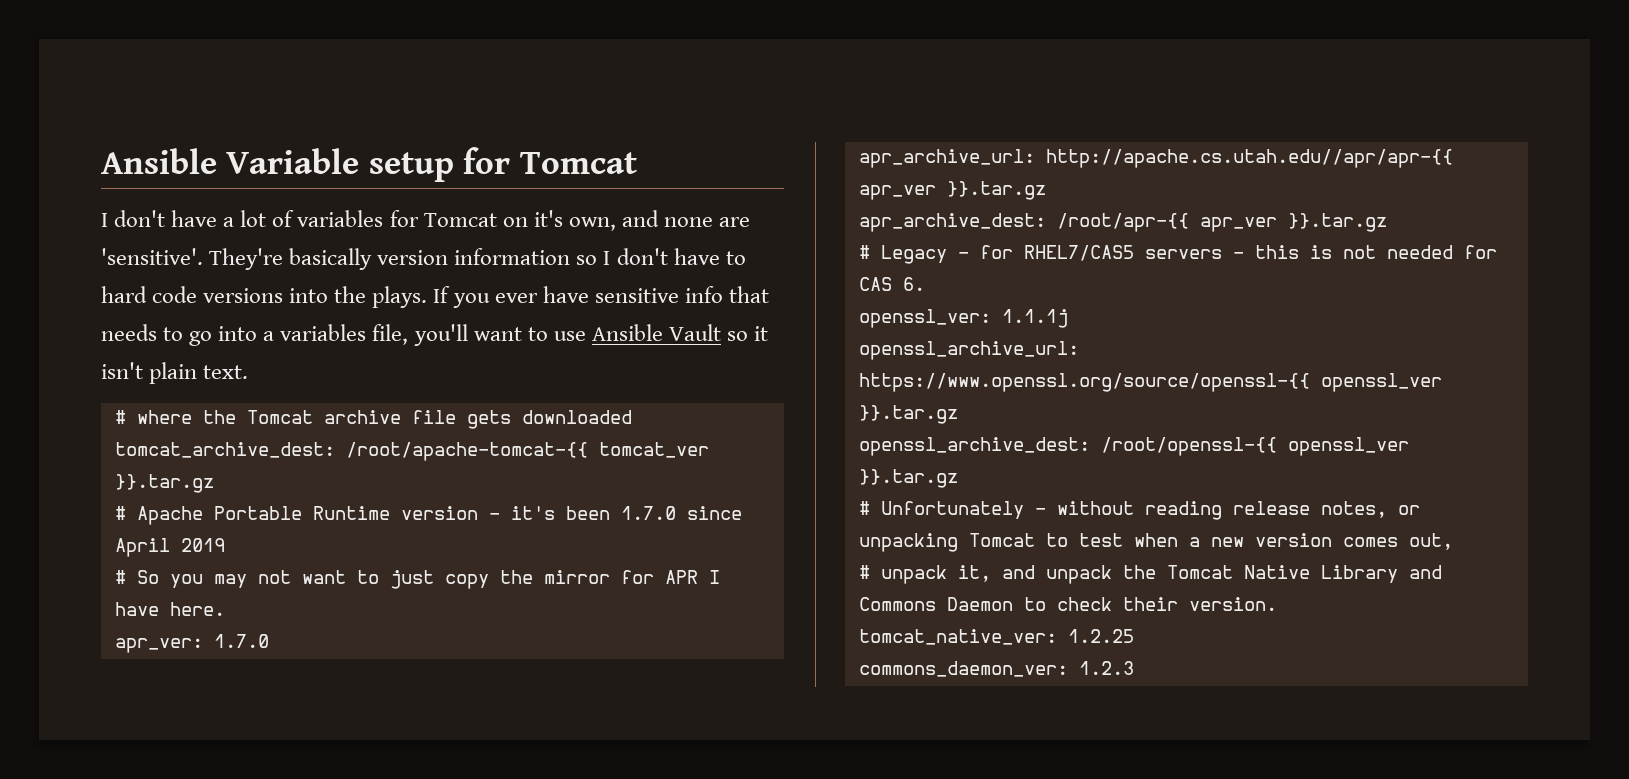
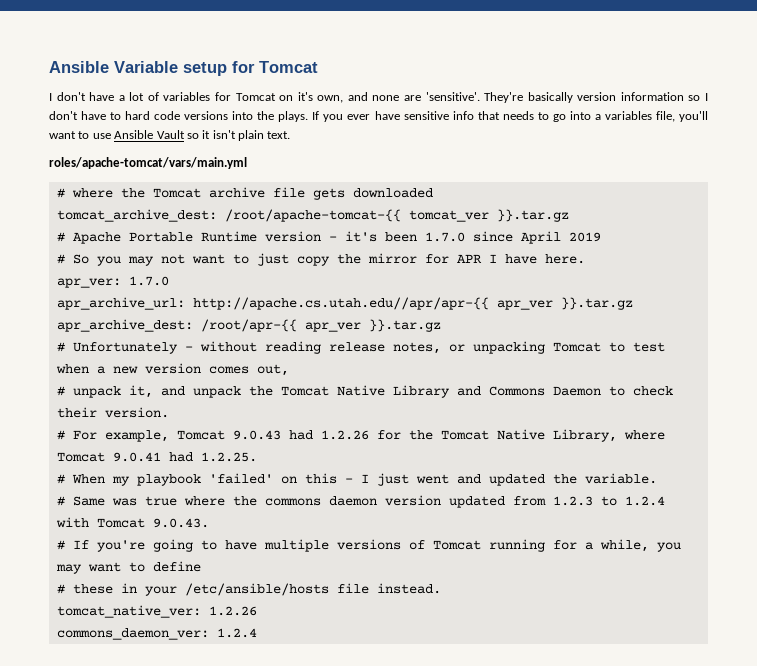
(249, 372) none -> [49,157,247,169] // roles/apache-tomcat/vars/main.yml
[858,245,1497,264] [858,277,925,291] [858,309,1068,328] [858,341,1079,360] [858,373,1442,392] [858,405,958,424] [858,437,1409,456] [858,469,958,488] // # Legacy - for RHEL7/CAS5 servers - this is not needed for CAS 6. // openssl_ver: 1.1.1j // openssl_archive_url: https://www.openssl.org/source/openssl-{{ openssl_ver }}.tar.gz // openssl_archive_dest: /root/openssl-{{ openssl_ver }}.tar.gz -> (441, 325) none
(1277, 604) none -> [56,429,665,442] [56,452,257,462] [56,473,657,486] [56,495,665,508] [55,517,209,528] [56,539,681,552] [55,561,201,574] [56,583,441,596] // # For example, Tomcat 9.0.43 had 1.2.26 for the Tomcat Native Library, where Tomcat 9.0.41 had 1.2.25. // # When my playbook 'failed' on this - I just went and updated the variable. // # Same was true where the commons daemon version updated from 1.2.3 to 1.2.4 with Tomcat 9.0.43. // # If you're going to have multiple versions of Tomcat running for a while, you may want to define // # these in your /etc/ansible/hosts file instead.
[1067,629,1134,643] 1.2.25 -> [208,606,257,616] 1.2.26
[1078,661,1134,675] 1.2.3 -> [216,628,257,638] 1.2.4

